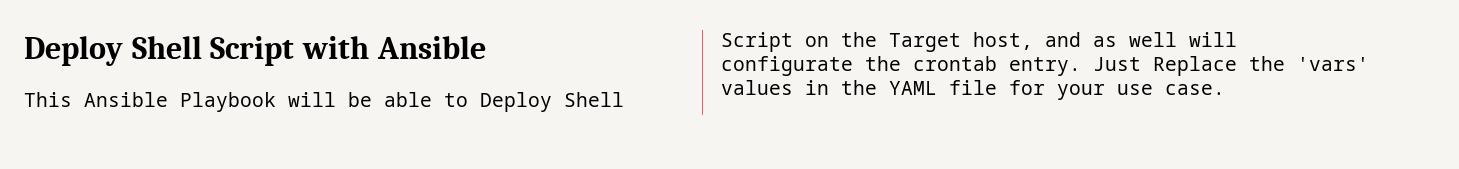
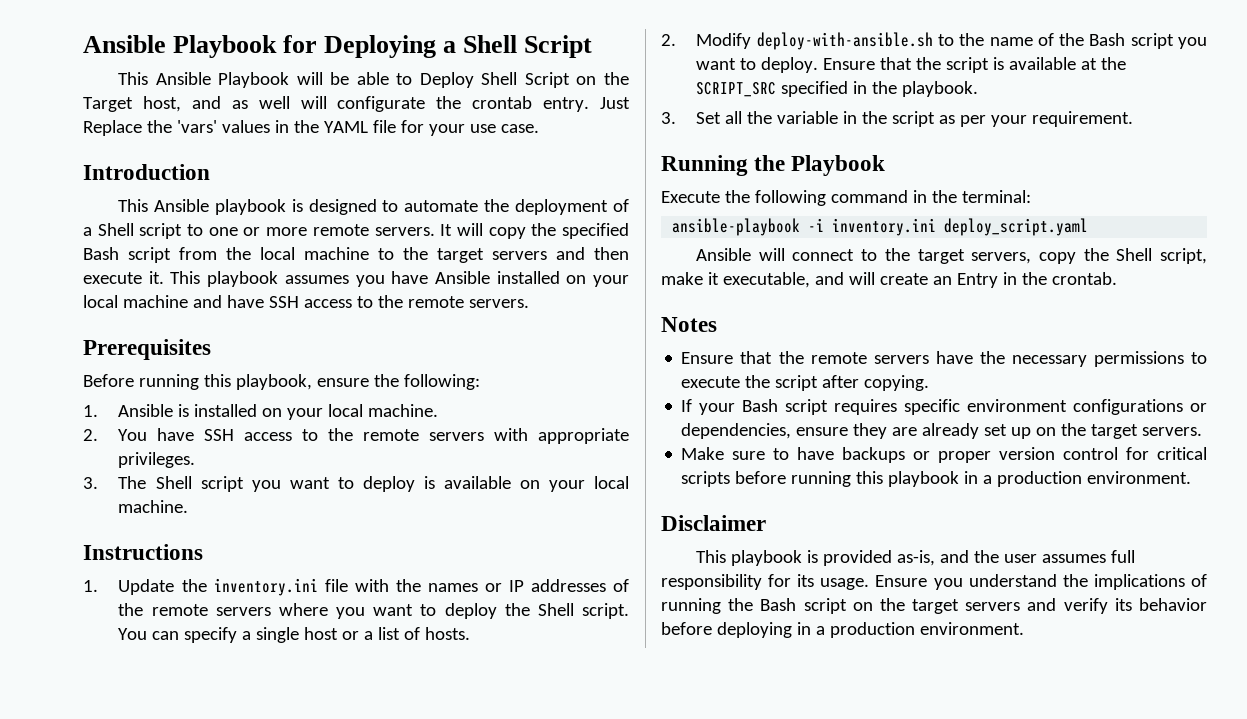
[24,36,486,66] Deploy Shell Script with Ansible -> [83,35,593,58] Ansible Playbook for Deploying a Shell Script
(1225, 89) none -> [83,164,210,180] [118,199,629,215] [83,223,629,239] [83,247,629,263] [83,271,629,287] [83,295,529,308] [83,339,211,360] [83,374,480,390] [83,404,439,420] [83,428,629,444] [118,452,196,468] [83,476,629,492] [118,500,189,513] [83,544,203,560] [83,578,630,596] [118,603,629,619] [118,627,471,643] [661,32,1207,50] [696,57,1127,73] [696,81,979,97] [661,111,1134,127] [661,155,886,176] [661,190,1031,206] [672,218,1089,236] [696,248,1207,264] [661,272,1117,288] [661,317,717,332] [681,351,1207,367] [681,375,930,391] [681,399,1207,415] [681,423,1203,439] [681,447,1207,463] [681,471,1192,487] [661,515,766,531] [696,550,1135,566] [661,574,1207,590] [661,598,1207,614] [661,622,1024,638] // Introduction // This Ansible playbook is designed to automate the deployment of a Shell script to one or more remote servers. It will copy the specified Bash script from the local machine to the target servers and then execute it. This playbook assumes you have Ansible installed on your local machine and have SSH access to the remote servers. // Prerequisites // Before running this playbook, ensure the following: // 1. Ansible is installed on your local machine. // 2. You have SSH access to the remote servers with appropriate privileges. // 3. The Shell script you want to deploy is available on your local machine. // Instructions // 1. Update the inventory.ini file with the names or IP addresses of the remote servers where you want to deploy the Shell script. You can specify a single host or a list of hosts. // 2. Modify deploy-with-ansible.sh to the name of the Bash script you want to deploy. Ensure that the script is available at the SCRIPT_SRC specified in the playbook. // 3. Set all the variable in the script as per your requirement. // Running the Playbook // Execute the following command in the terminal: // ansible-playbook -i inventory.ini deploy_script.yaml // Ansible will connect to the target servers, copy the Shell script, make it executable, and will create an Entry in the crontab. // Notes // Ensure that the remote servers have the necessary permissions to execute the script after copying. // If your Bash script requires specific environment configurations or dependencies, ensure they are already set up on the target servers. // Make sure to have backups or proper version control for critical scripts before running this playbook in a production environment. // Disclaimer // This playbook is provided as-is, and the user assumes full responsibility for its usage. Ensure you understand the implications of running the Bash script on the target servers and verify its behavior before deploying in a production environment.

